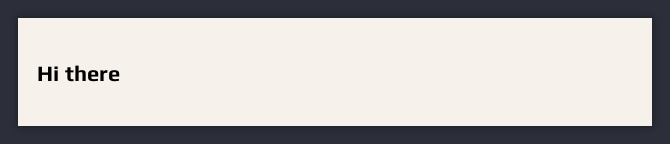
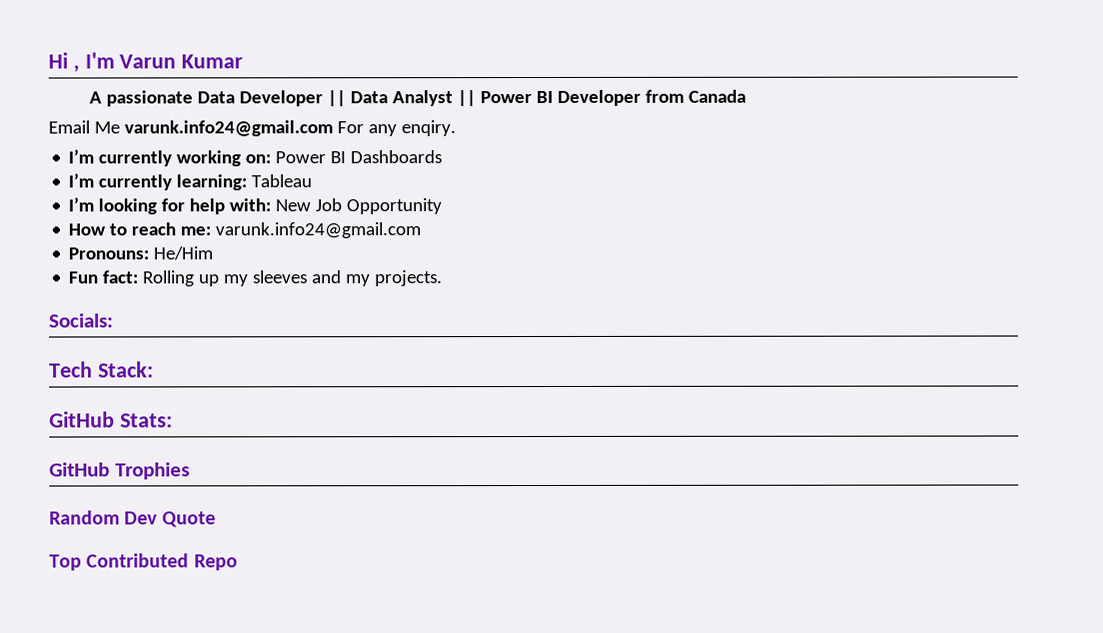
[64,65,120,82] there -> [72,52,244,73] [88,89,746,107] [48,120,456,137] [68,149,443,167] [68,173,313,191] [68,197,443,215] [68,222,422,239] [68,246,214,261] [68,270,443,287] [48,313,114,328] [49,361,154,378] [49,411,173,428] [49,462,190,480] [49,510,216,528] [49,553,238,571] , I'm Varun Kumar // A passionate Data Developer || Data Analyst || Power BI Developer from Canada // Email Me varunk.info24@gmail.com For any enqiry. // I’m currently working on: Power BI Dashboards // I’m currently learning: Tableau // I’m looking for help with: New Job Opportunity // How to reach me: varunk.info24@gmail.com // Pronouns: He/Him // Fun fact: Rolling up my sleeves and my projects. // Socials: // Tech Stack: // GitHub Stats: // GitHub Trophies // Random Dev Quote // Top Contributed Repo

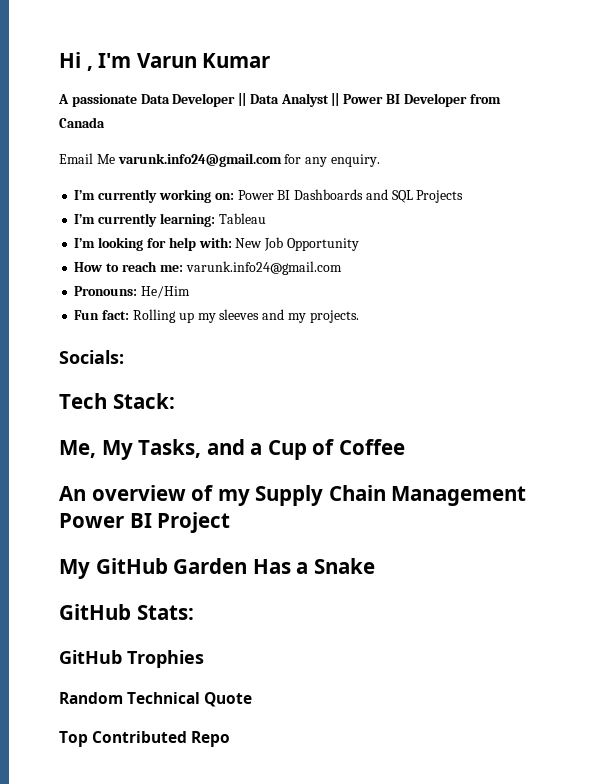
[336,120,456,137] For any enqiry. -> [284,154,380,167] for any enquiry.
(443, 157) none -> [365,189,464,203] and SQL Projects
(154, 369) none -> [59,439,405,460] [59,485,527,506] [59,512,231,533] [59,558,375,579] // Me, My Tasks, and a Cup of Coffee // An overview of my Supply Chain Management Power BI Project // My GitHub Garden Has a Snake
[124,511,159,525] Dev -> [127,692,201,704] Technical

